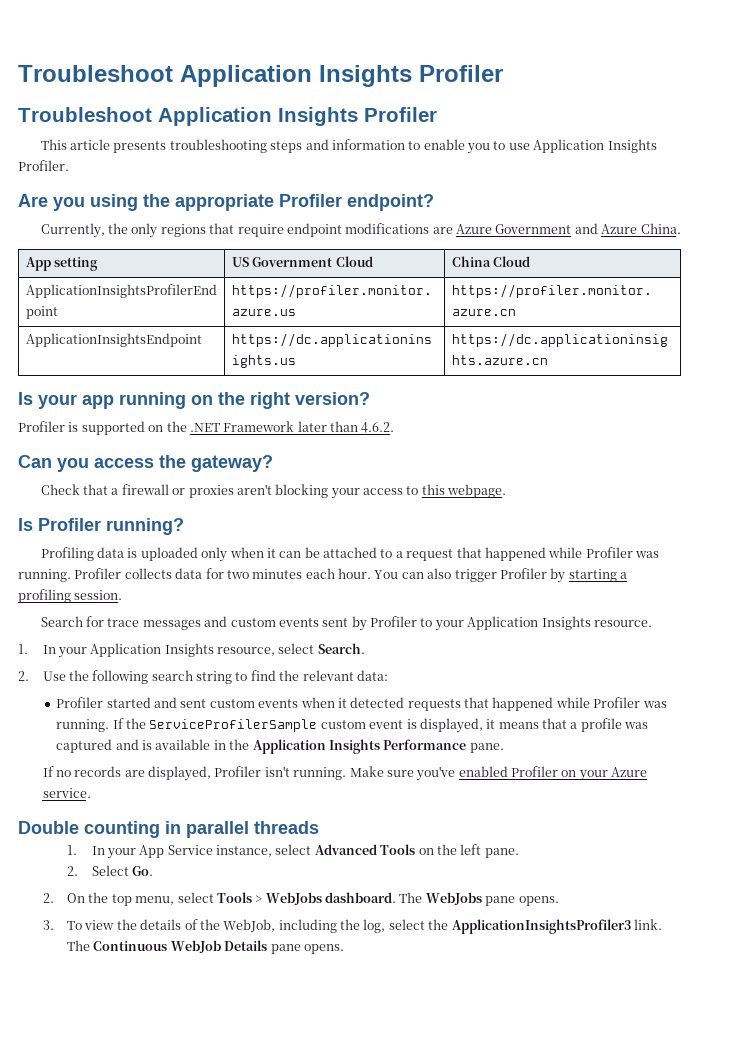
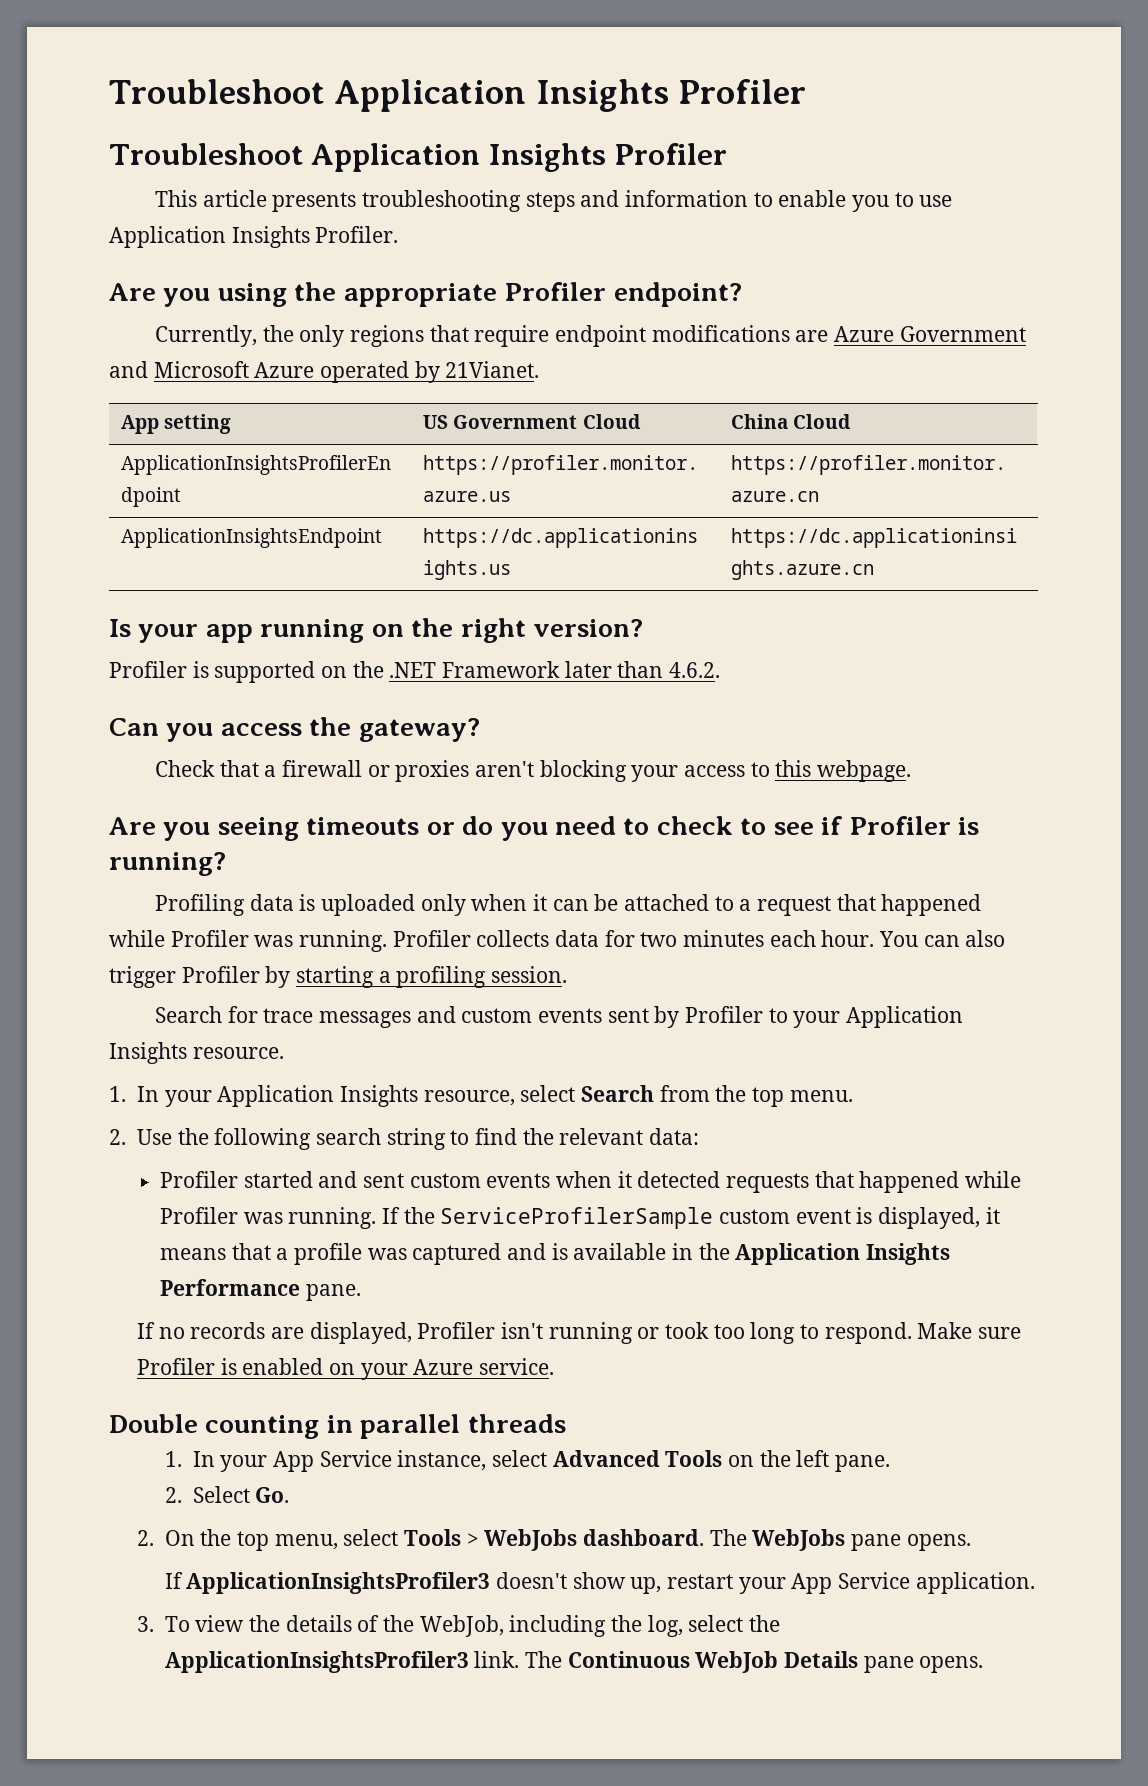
[601,223,681,234] Azure China. -> [153,361,540,383] Microsoft Azure operated by 21Vianet.
[18,518,101,531] Is Profiler -> [109,816,979,841] Are you seeing timeouts or do you need to check to see if Profiler is
[317,643,365,654] Search. -> [580,1085,853,1107] Search from the top menu.
[293,766,558,781] running. Make sure you've enabled Profiler -> [548,1322,1021,1344] [136,1358,324,1375] running or took too long to respond. Make sure Profiler is enabled
(559, 901) none -> [164,1572,1035,1594] // If ApplicationInsightsProfiler3 doesn't show up, restart your App Service application.

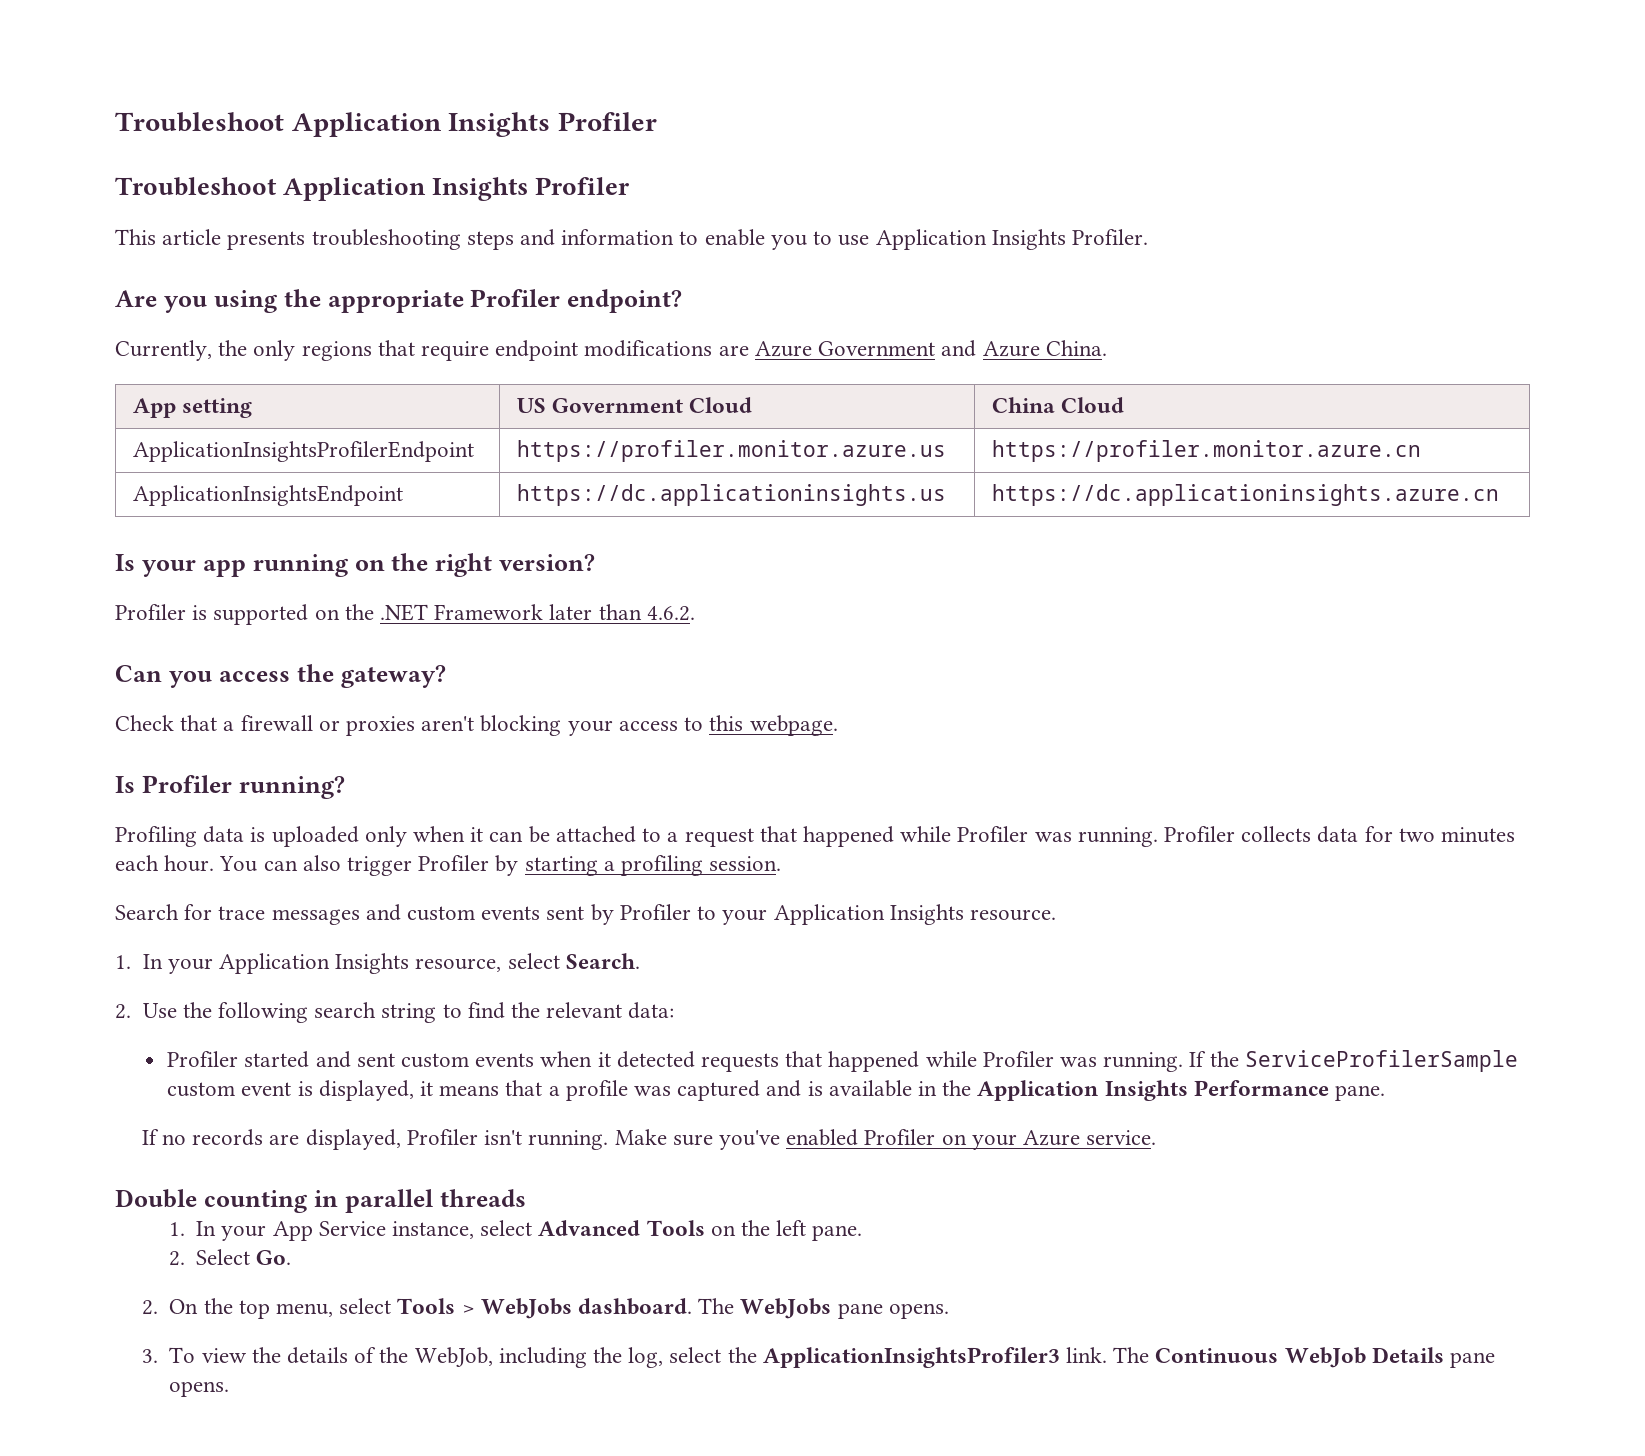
[153,361,540,383] Microsoft Azure operated by 21Vianet. -> [982,340,1107,357] Azure China.
[109,816,979,841] Are you seeing timeouts or do you need to check to see if Profiler is -> [115,775,232,793] Is Profiler
[580,1085,853,1107] Search from the top menu. -> [565,953,640,969] Search.
[548,1322,1021,1344] [136,1358,324,1375] running or took too long to respond. Make sure Profiler is enabled -> [528,1129,936,1150] running. Make sure you've enabled Profiler
[164,1572,1035,1594] // If ApplicationInsightsProfiler3 doesn't show up, restart your App Service application. -> (949, 1311) none

